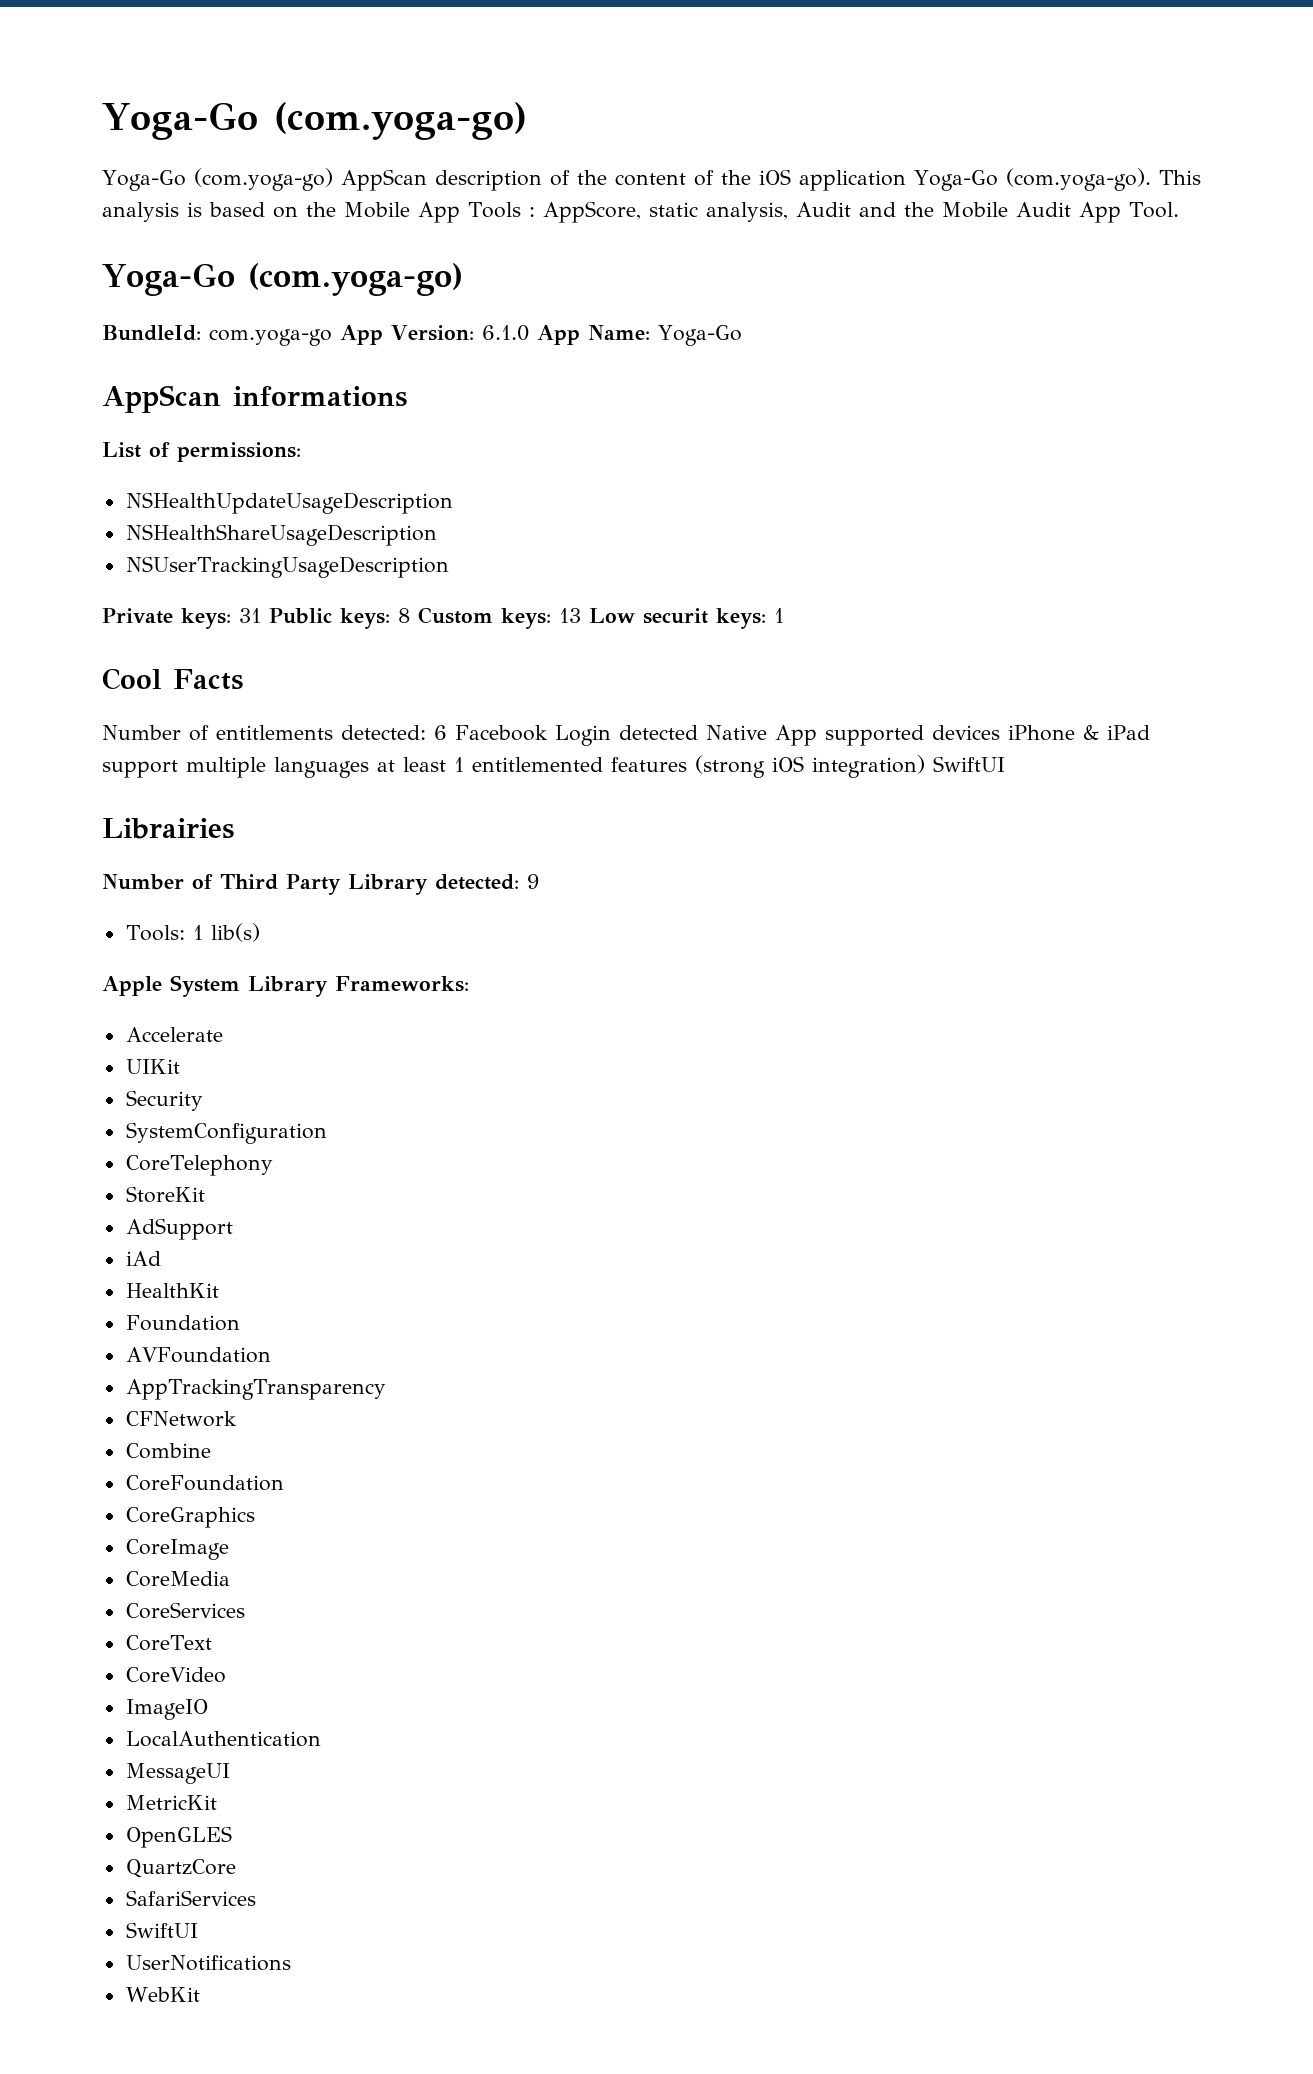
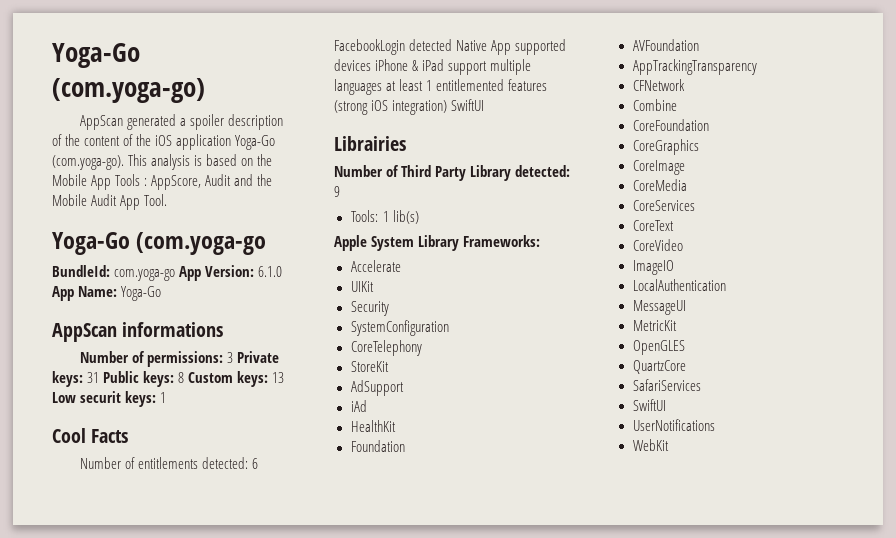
[102,102,527,140] [102,168,427,191] Yoga-Go (com.yoga-go) // Yoga-Go (com.yoga-go) AppScan -> [52,43,140,68] [52,78,205,103] [79,114,224,130] Yoga-Go (com.yoga-go) // AppScan generated a spoiler
[648,202,788,222] static analysis, -> (202, 182) none
[247,263,463,296] (com.yoga-go) -> [136,232,267,255] (com.yoga-go
[102,442,141,458] List -> [79,351,129,363] Number
[125,492,453,514] [125,524,437,546] [125,556,449,578] // NSHealthUpdateUsageDescription // NSHealthShareUsageDescription // NSUserTrackingUsageDescription // -> [226,352,233,363] 3
[455,725,611,746] Facebook Login -> [334,39,405,55] FacebookLogin

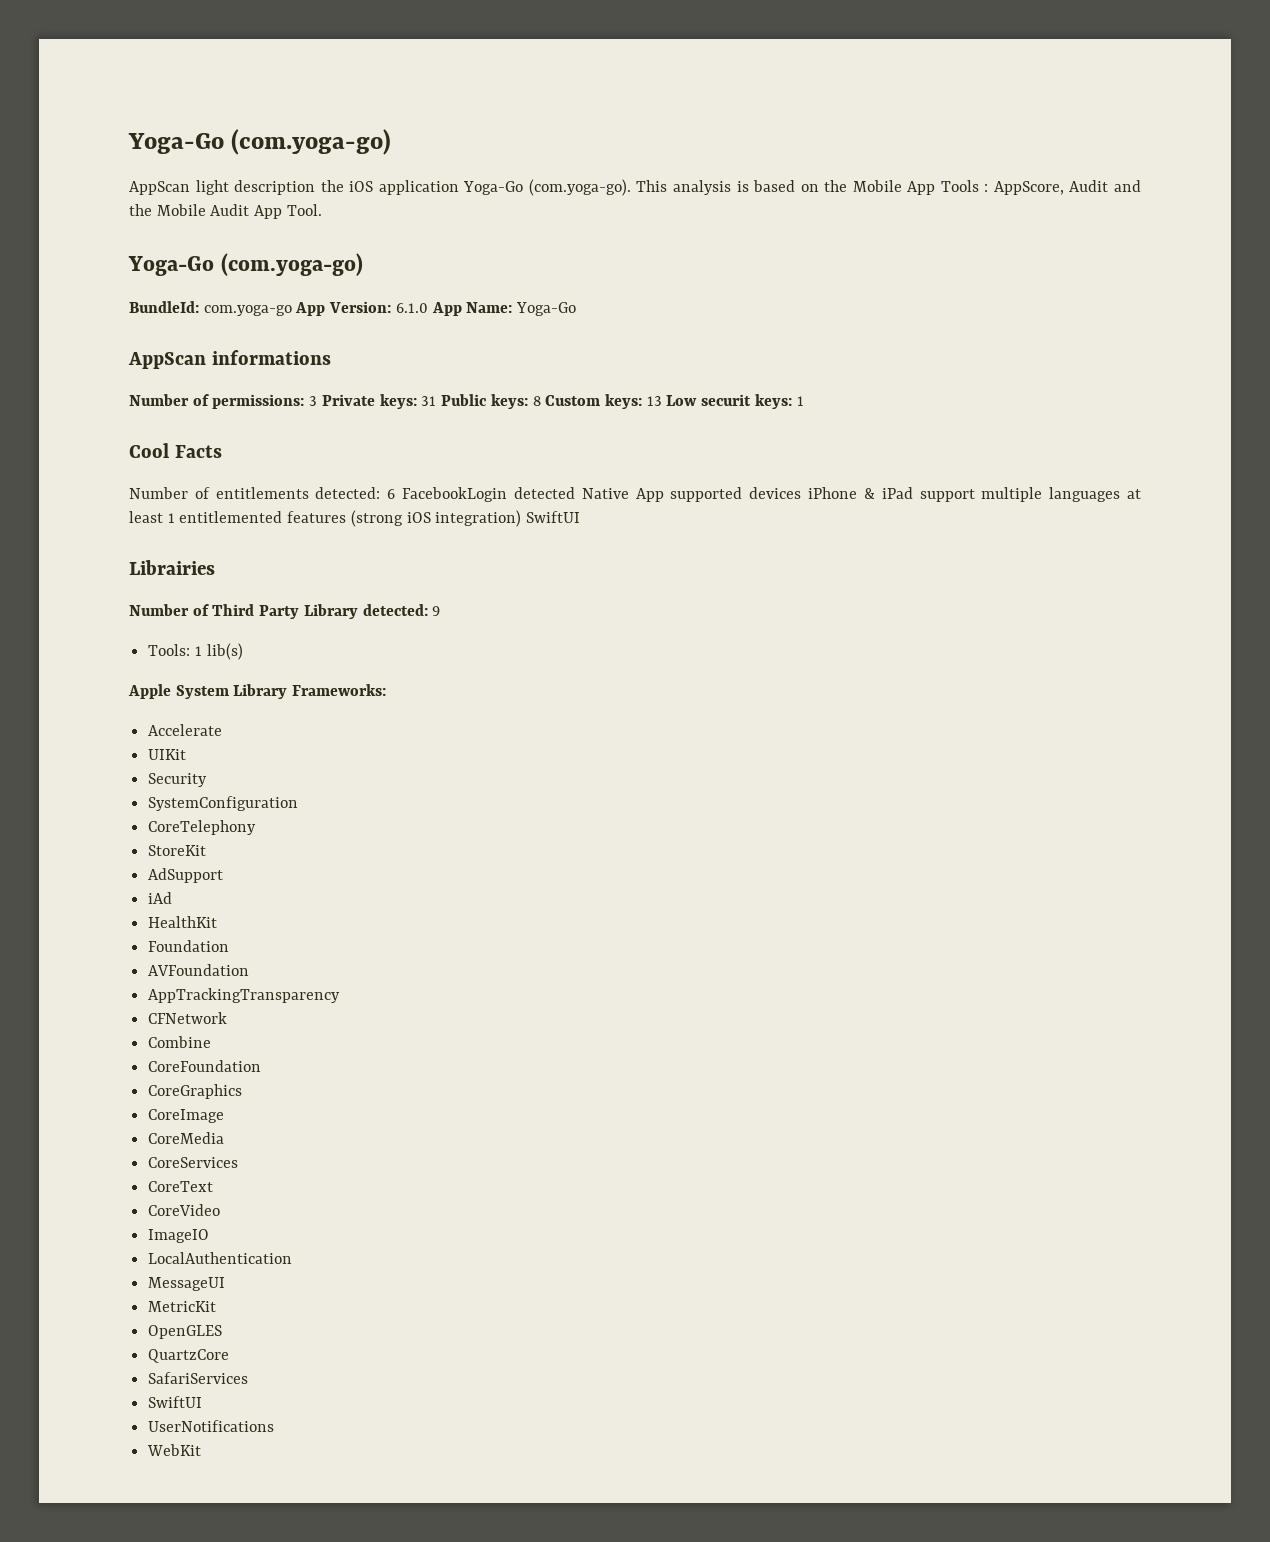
[126,114,284,130] [52,134,134,146] generated a spoiler description of the content of -> [195,180,316,195] light description
[136,232,267,255] (com.yoga-go -> [220,253,363,276] (com.yoga-go)

